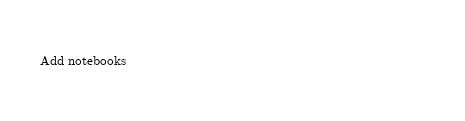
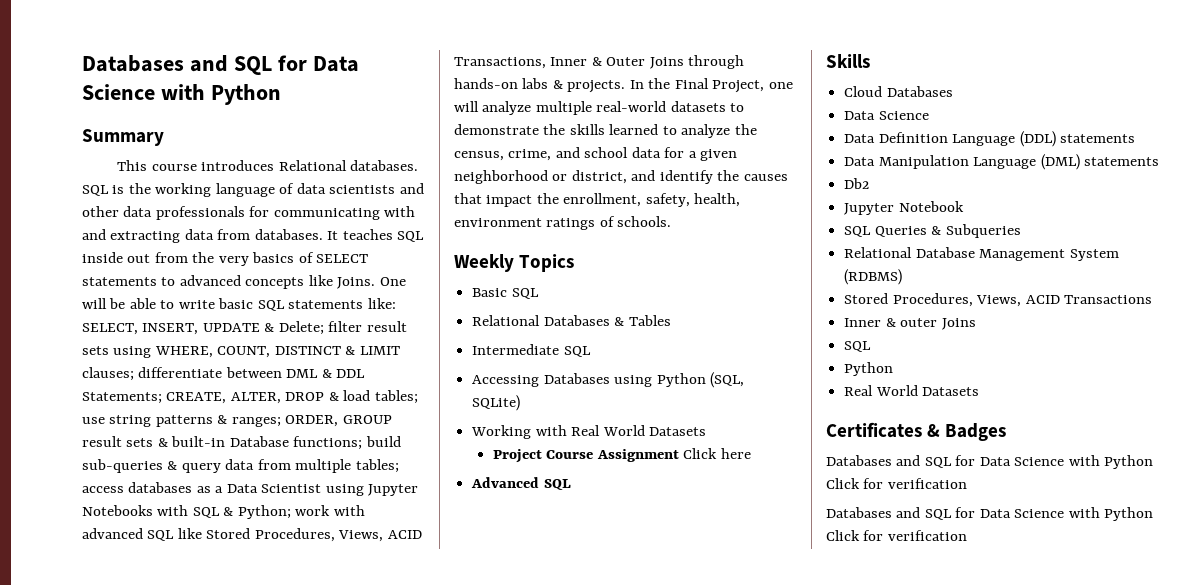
[40,56,126,66] Add notebooks -> [82,55,359,75] [82,84,281,105] [82,129,164,146] [117,160,418,171] [82,183,424,197] [82,206,416,220] [82,229,425,243] [82,252,369,266] [82,275,406,289] [82,298,396,311] [82,321,407,335] [82,346,400,358] [82,367,366,381] [82,390,418,404] [82,415,392,427] [82,436,401,450] [82,459,399,473] [82,482,419,496] [82,505,365,519] [82,528,422,542] [454,55,745,69] [454,78,793,93] [454,101,745,115] [454,124,757,138] [454,147,738,161] [454,170,788,184] [454,193,741,207] [454,216,672,230] [454,254,575,272] [472,288,539,299] [472,315,671,326] [472,344,591,357] [472,372,744,388] [472,395,521,411] [471,425,706,439] [492,448,751,463] [471,477,571,490] [826,54,870,68] [844,86,953,97] [844,111,929,120] [844,131,1135,147] [844,154,1159,170] [844,178,870,189] [844,201,964,215] [844,224,1021,238] [844,247,1119,261] [844,269,903,285] [844,293,1152,307] [844,318,976,330] [844,341,872,352] [844,362,894,376] [844,385,980,396] [826,422,1007,441] [826,455,1154,469] [826,478,967,489] [826,507,1154,521] [826,530,967,541] Databases and SQL for Data Science with Python // Summary // This course introduces Relational databases. SQL is the working language of data scientists and other data professionals for communicating with and extracting data from databases. It teaches SQL inside out from the very basics of SELECT statements to advanced concepts like Joins. One will be able to write basic SQL statements like: SELECT, INSERT, UPDATE & Delete; filter result sets using WHERE, COUNT, DISTINCT & LIMIT clauses; differentiate between DML & DDL Statements; CREATE, ALTER, DROP & load tables; use string patterns & ranges; ORDER, GROUP result sets & built-in Database functions; build sub-queries & query data from multiple tables; access databases as a Data Scientist using Jupyter Notebooks with SQL & Python; work with advanced SQL like Stored Procedures, Views, ACID Transactions, Inner & Outer Joins through hands-on labs & projects. In the Final Project, one will analyze multiple real-world datasets to demonstrate the skills learned to analyze the census, crime, and school data for a given neighborhood or district, and identify the causes that impact the enrollment, safety, health, environment ratings of schools. // Weekly Topics // Basic SQL // Relational Databases & Tables // Intermediate SQL // Accessing Databases using Python (SQL, SQLite) // Working with Real World Datasets // Project Course Assignment Click here // Advanced SQL // Skills // Cloud Databases // Data Science // Data Definition Language (DDL) statements // Data Manipulation Language (DML) statements // Db2 // Jupyter Notebook // SQL Queries & Subqueries // Relational Database Management System (RDBMS) // Stored Procedures, Views, ACID Transactions // Inner & outer Joins // SQL // Python // Real World Datasets // Certificates & Badges // Databases and SQL for Data Science with Python Click for verification // Databases and SQL for Data Science with Python Click for verification

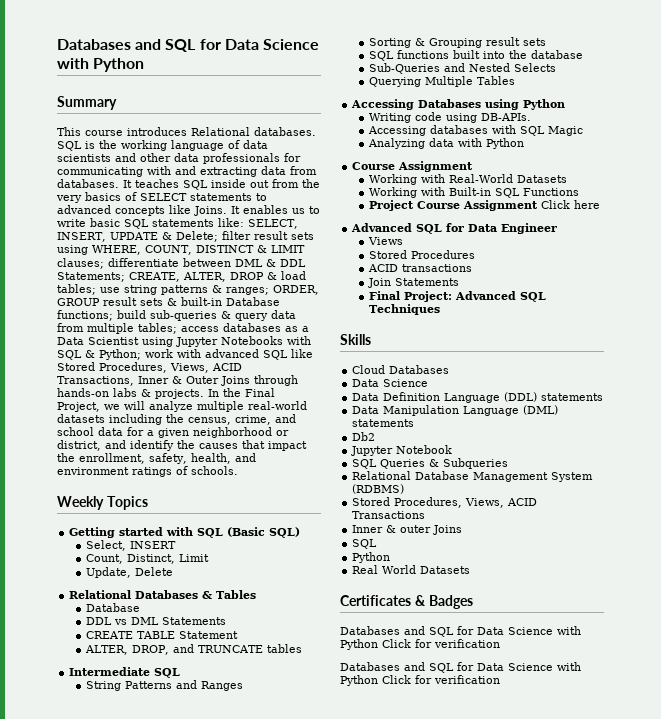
[379,277,406,286] [82,298,156,309] One will be able -> [231,205,305,214] It enables us
[768,82,793,89] one -> [104,404,120,410] we
[730,103,745,112] [454,124,731,138] to demonstrate the skills learned to analyze -> [109,414,162,425] including
(741, 200) none -> [234,453,256,462] and
[472,288,539,299] [472,315,671,326] [472,344,591,357] [472,372,744,388] [472,395,521,411] [471,425,706,439] Basic SQL // Relational Databases & Tables // Intermediate SQL // Accessing Databases using Python (SQL, SQLite) // Working with Real World Datasets -> [69,527,301,538] [85,540,176,551] [85,554,209,564] [85,567,173,578] [69,590,257,599] [85,603,140,612] [85,617,226,625] [85,631,238,639] [84,644,302,655] [69,667,181,678] [85,680,243,691] [368,37,546,48] [368,50,583,61] [368,63,556,74] [368,76,515,87] [351,99,566,110] [368,112,531,123] [367,125,583,136] [367,138,524,149] [352,161,474,172] [368,174,567,185] [368,187,579,198] Getting started with SQL (Basic SQL) // Select, INSERT // Count, Distinct, Limit // Update, Delete // Relational Databases & Tables // Database // DDL vs DML Statements // CREATE TABLE Statement // ALTER, DROP, and TRUNCATE tables // Intermediate SQL // String Patterns and Ranges // Sorting & Grouping result sets // SQL functions built into the database // Sub-Queries and Nested Selects // Querying Multiple Tables // Accessing Databases using Python // Writing code using DB-APIs. // Accessing databases with SQL Magic // Analyzing data with Python // Course Assignment // Working with Real-World Datasets // Working with Built-in SQL Functions
(571, 484) none -> [446,223,558,234] [367,237,403,245] [368,250,475,259] [367,264,472,272] [367,278,459,288] [368,291,546,302] [368,304,440,315] for Data Engineer // Views // Stored Procedures // ACID transactions // Join Statements // Final Project: Advanced SQL Techniques

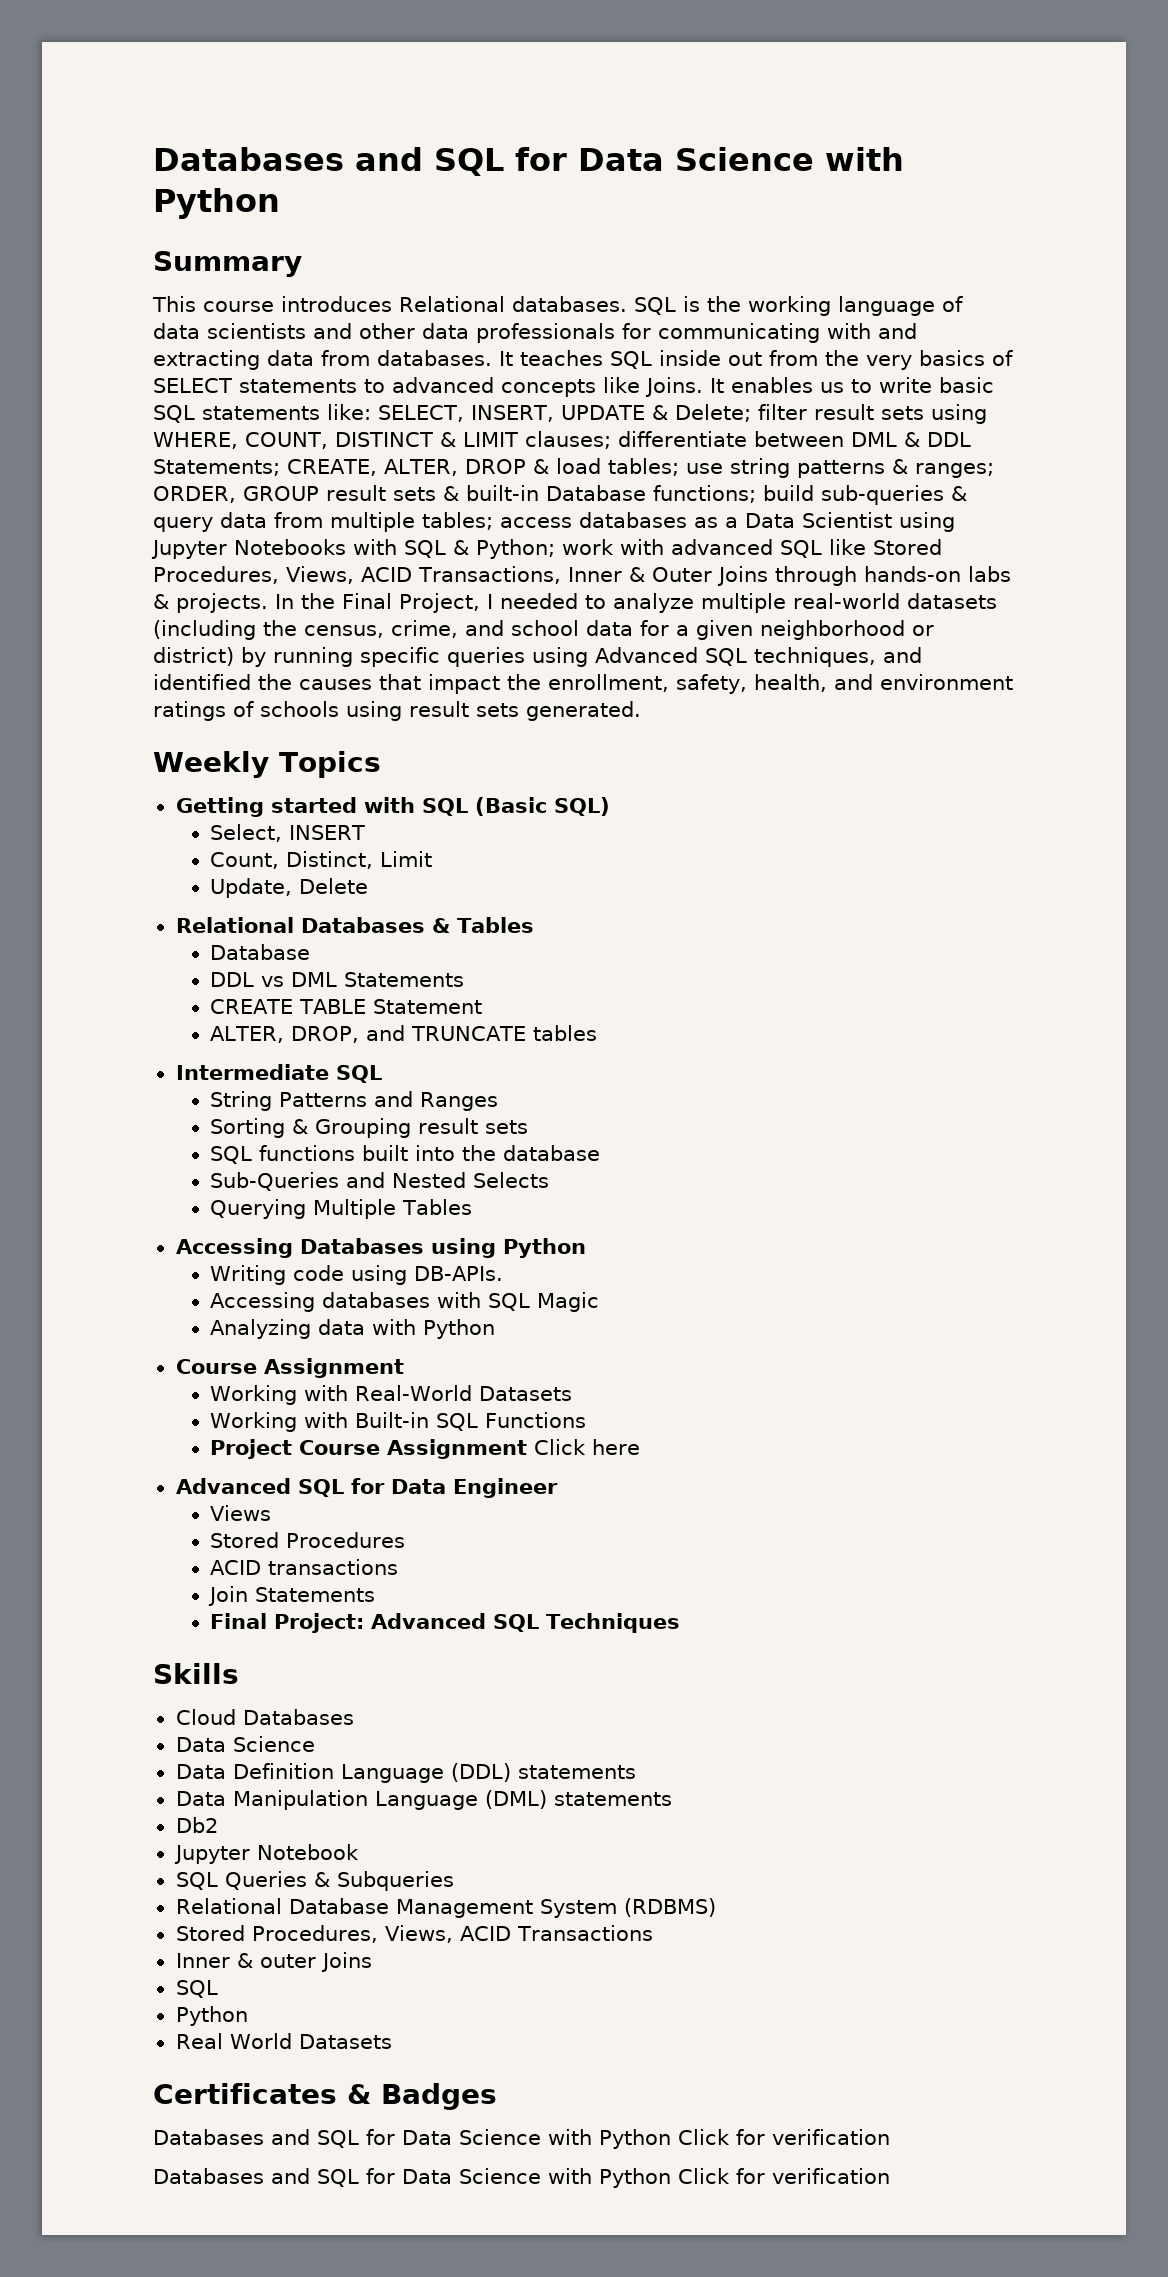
[104,401,145,410] we will -> [486,593,606,609] I needed to
[109,414,162,425] including -> [153,620,256,640] (including
[57,440,174,451] district, and identify -> [153,647,922,667] [153,674,251,690] district) by running specific queries using Advanced SQL techniques, and identified
[191,466,238,475] schools. -> [260,701,641,721] schools using result sets generated.

